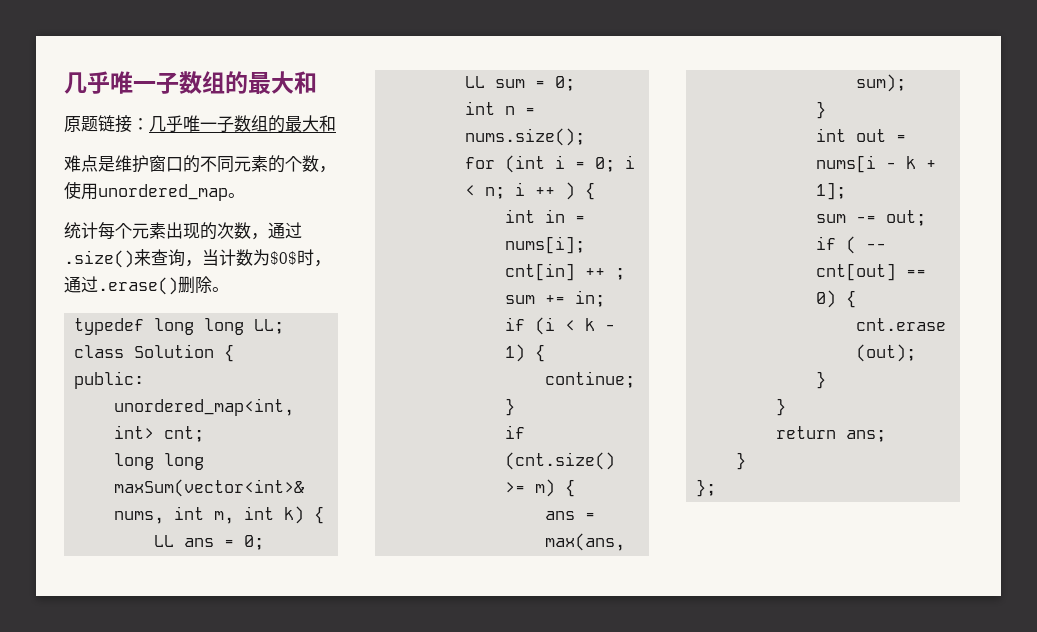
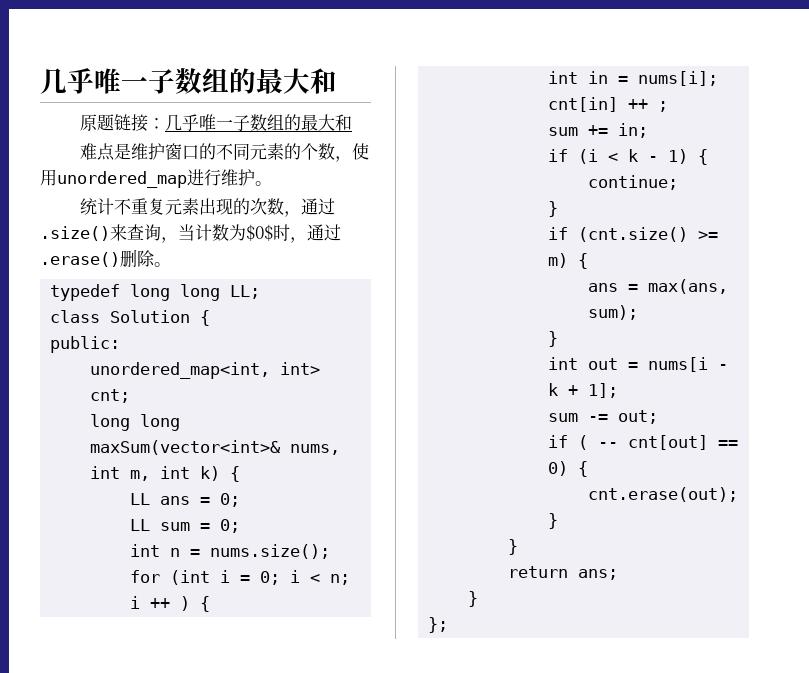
(228, 192) none -> [187,169,255,186] 进行维护
[98,222,132,239] 每个 -> [114,198,166,215] 不重复

